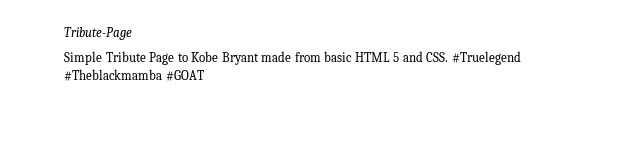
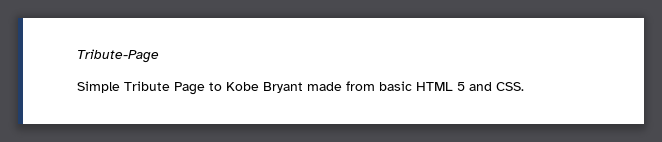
[451,51,521,65] [64,69,204,81] #Truelegend #Theblackmamba #GOAT -> (524, 86) none

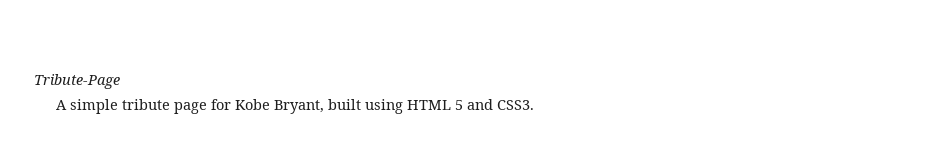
[77,81,412,95] Simple Tribute Page to Kobe Bryant made from basic -> [55,99,403,114] A simple tribute page for Kobe Bryant, built using
[496,82,524,91] CSS. -> [496,100,534,110] CSS3.

